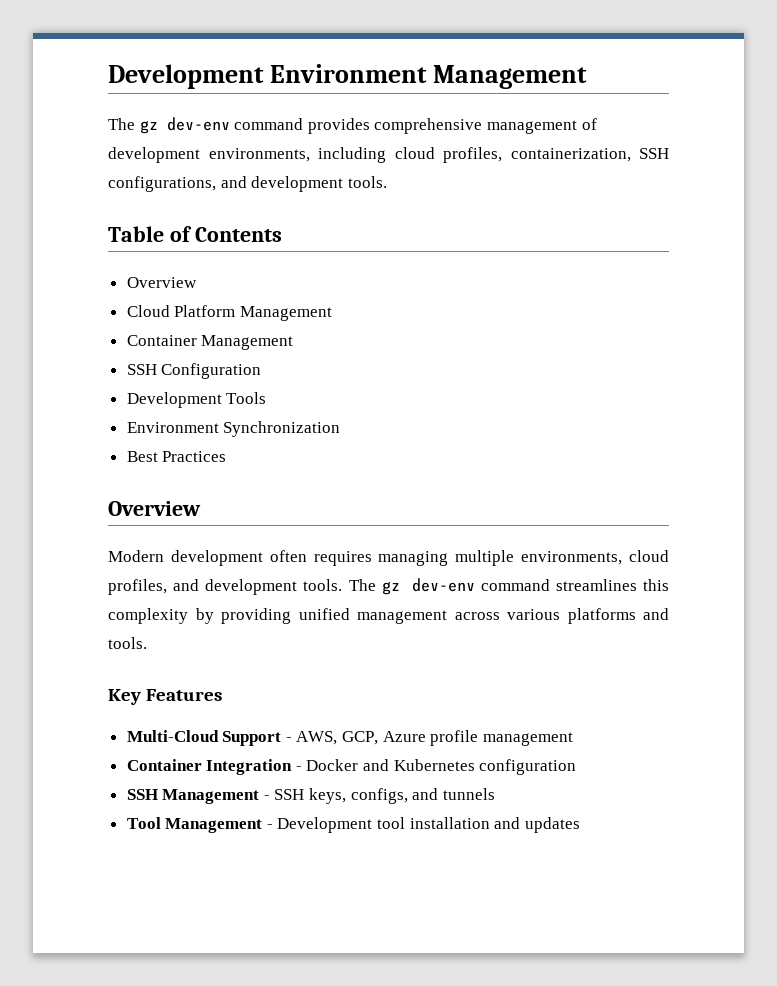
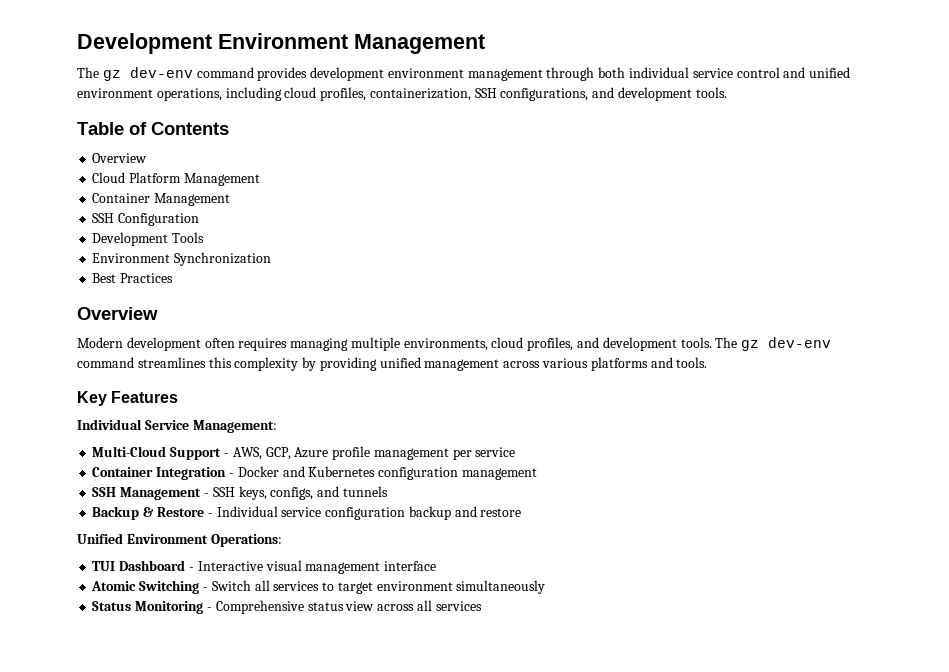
[374,118,597,134] [108,147,310,163] comprehensive management of development environments, -> [310,67,851,81] [77,88,222,101] development environment management through both individual service control and unified environment operations,
(223, 695) none -> [77,419,277,433] // Individual Service Management:
(573, 739) none -> [452,447,516,460] per service
(577, 767) none -> [461,468,537,480] management
[126,817,580,833] Tool Management - Development tool installation and updates -> [92,506,522,520] [77,533,282,547] [92,560,437,574] [91,580,546,594] [92,600,482,614] Backup & Restore - Individual service configuration backup and restore // Unified Environment Operations: // TUI Dashboard - Interactive visual management interface // Atomic Switching - Switch all services to target environment simultaneously // Status Monitoring - Comprehensive status view across all services

